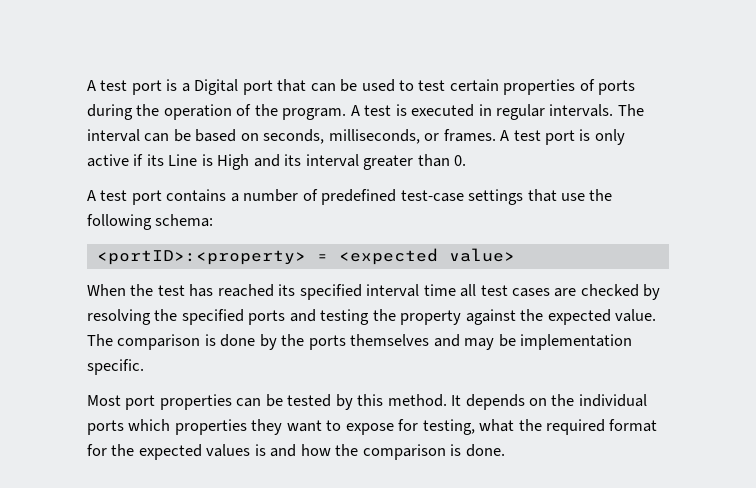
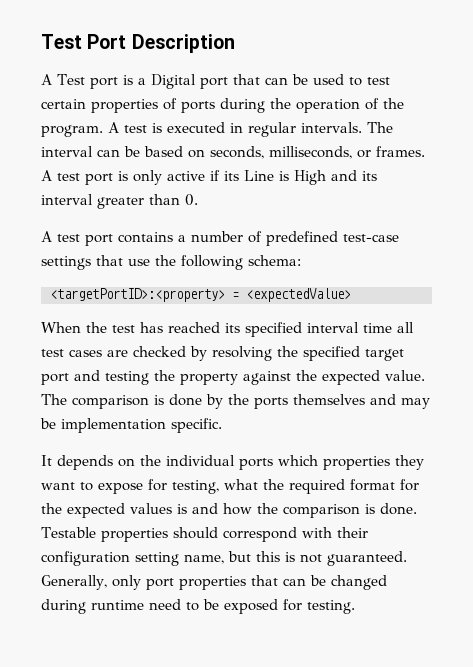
[87,80,128,91] A test -> [41,34,235,53] [41,74,85,85] Test Port Description // A Test
[96,248,515,265] <portID>:<property> = <expected value> -> [50,288,351,302] <targetPortID>:<property> = <expectedValue>
[248,310,286,325] ports -> [365,349,404,361] [41,373,69,385] target port
[87,394,447,410] Most port properties can be tested by this method. -> (222, 425) none
(505, 450) none -> [41,527,368,542] [41,551,407,566] [41,575,387,590] [41,599,355,614] Testable properties should correspond with their configuration setting name, but this is not guaranteed. Generally, only port properties that can be changed during runtime need to be exposed for testing.

